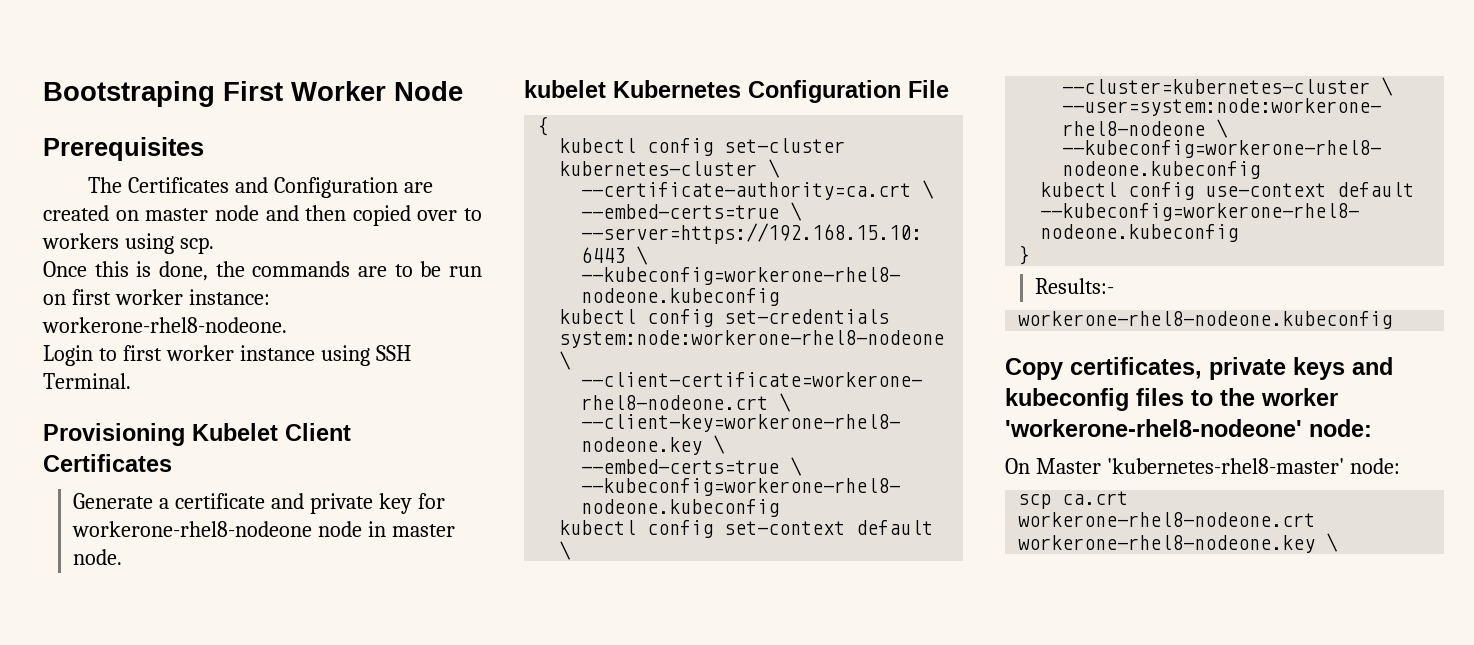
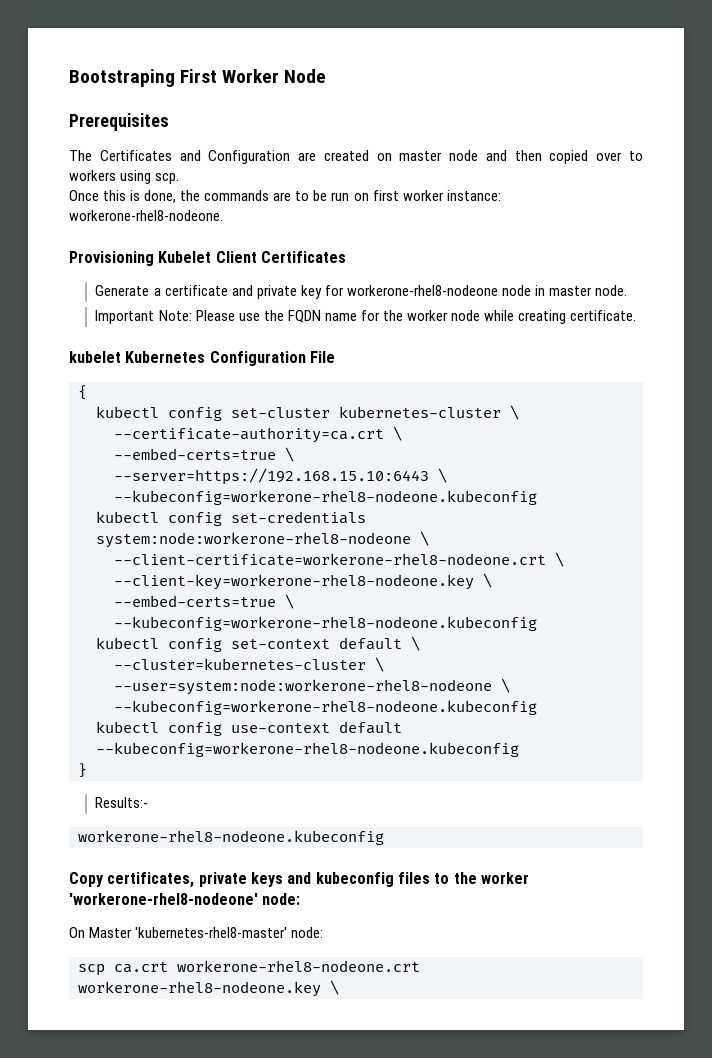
[43,345,411,366] [43,373,131,389] // Login to first worker instance using SSH Terminal. -> (223, 215) none
(123, 557) none -> [95,310,637,324] // Important Note: Please use the FQDN name for the worker node while creating certificate.

